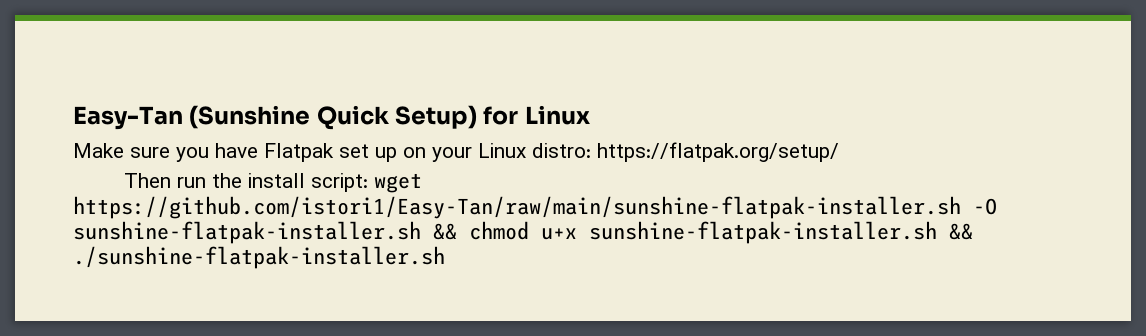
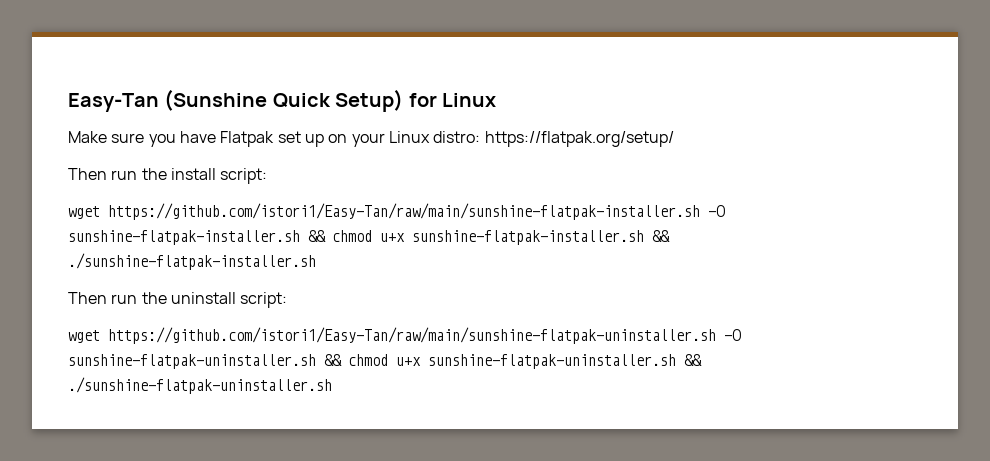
(369, 182) none -> (268, 176) //
(445, 257) none -> [68,292,288,308] [68,327,741,344] [68,354,702,369] [68,377,332,394] // Then run the uninstall script: // wget https://github.com/istori1/Easy-Tan/raw/main/sunshine-flatpak-uninstaller.sh -O sunshine-flatpak-uninstaller.sh && chmod u+x sunshine-flatpak-uninstaller.sh && ./sunshine-flatpak-uninstaller.sh

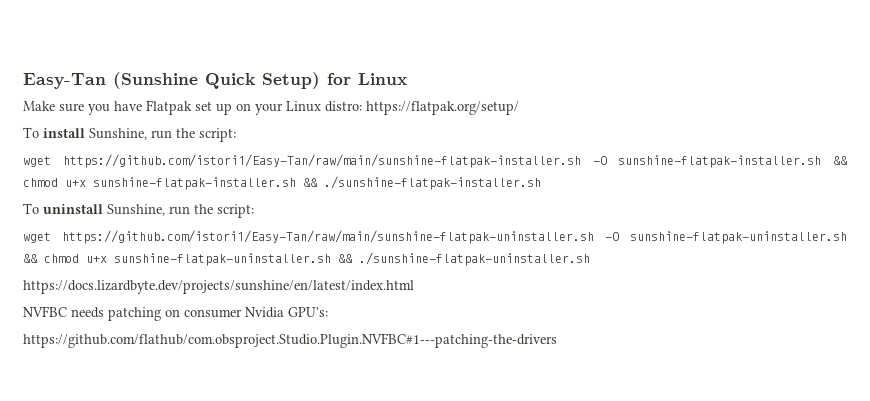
[68,168,216,180] Then run the install -> [23,127,195,140] To install Sunshine, run the
[68,292,236,304] Then run the uninstall -> [23,203,213,216] To uninstall Sunshine, run the
(332, 385) none -> [23,280,414,294] [23,306,328,321] [23,333,557,348] // https://docs.lizardbyte.dev/projects/sunshine/en/latest/index.html // NVFBC needs patching on consumer Nvidia GPU's: // https://github.com/flathub/com.obsproject.Studio.Plugin.NVFBC#1---patching-the-drivers

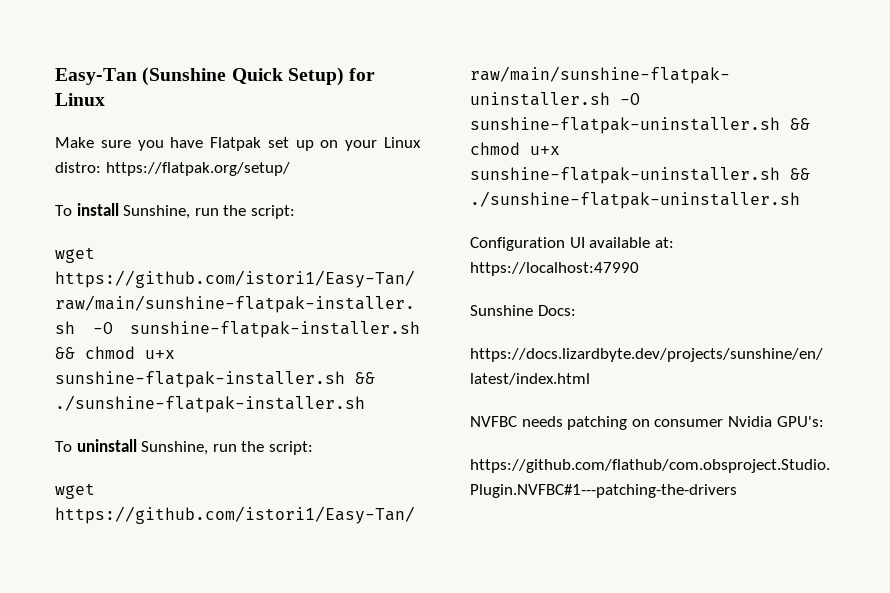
(590, 259) none -> [470,237,674,251] [470,262,639,276] [470,305,576,316] // Configuration UI available at: https://localhost:47990 // Sunshine Docs:

